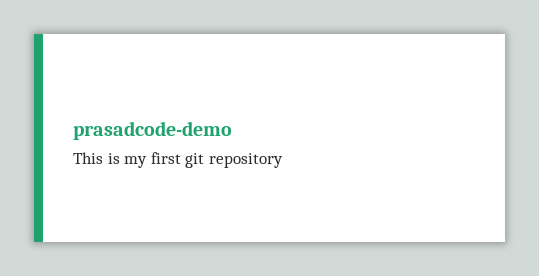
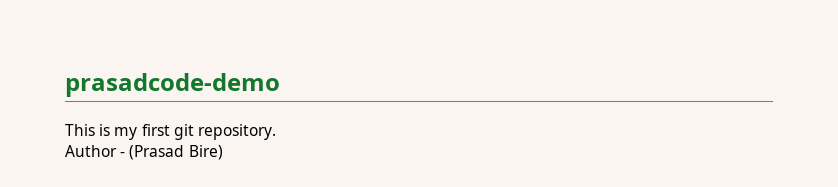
[208,153,283,168] repository -> [197,124,276,140] [65,145,223,160] repository. // Author - (Prasad Bire)

